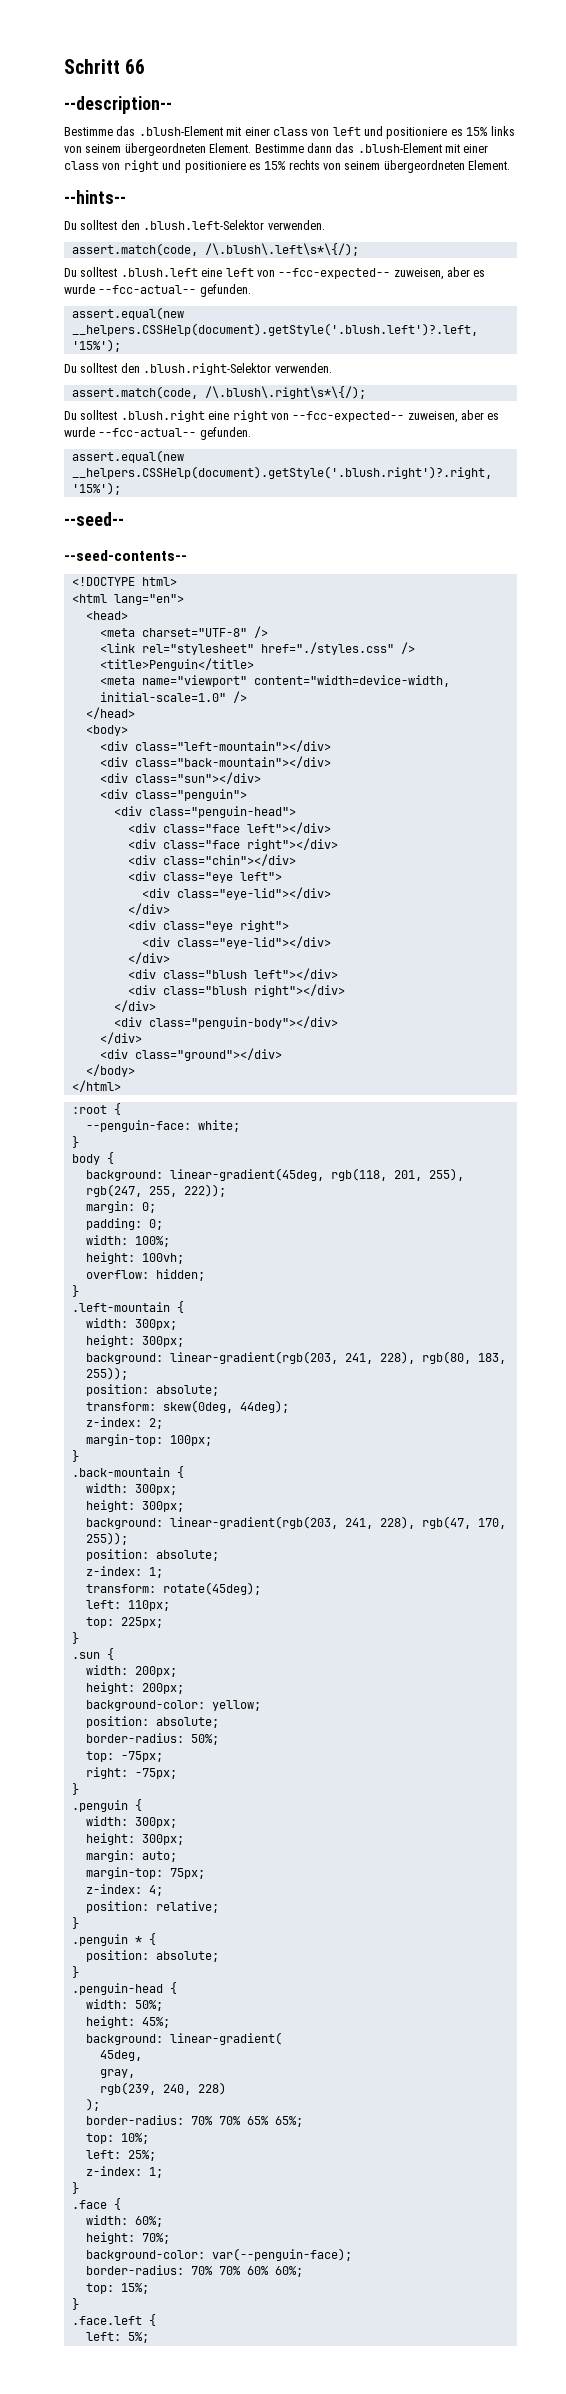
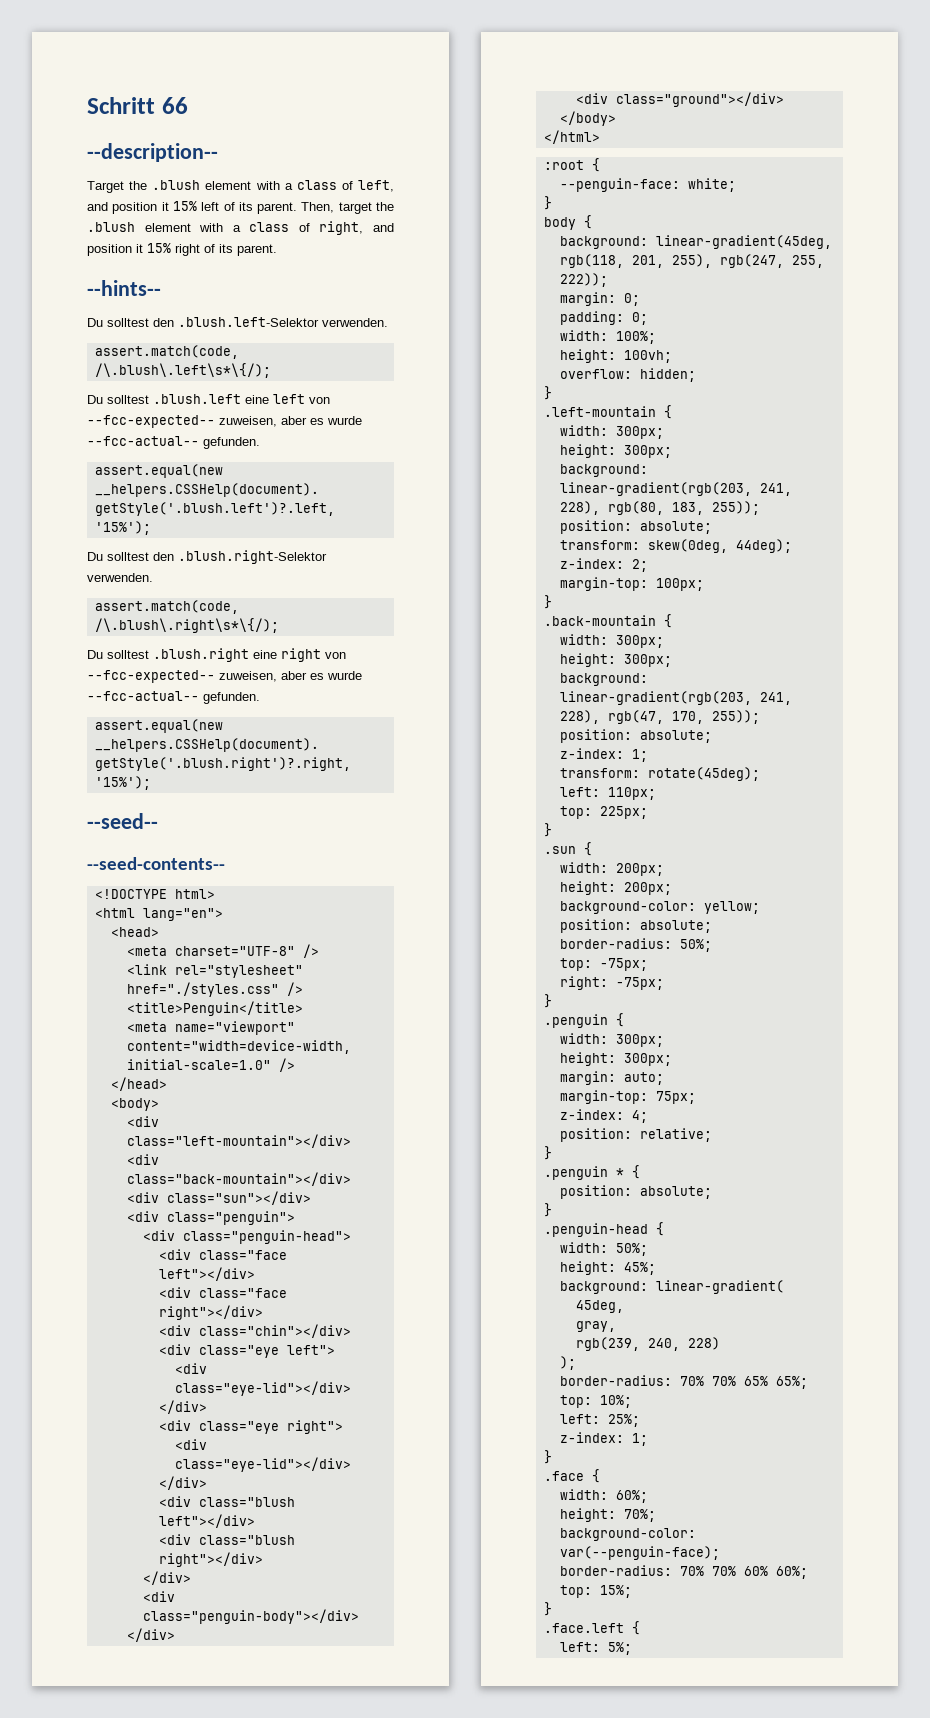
[64,126,515,139] [64,143,489,156] [64,160,511,173] Bestimme das .blush-Element mit einer class von left und positioniere es 15% links von seinem übergeordneten Element. Bestimme dann das .blush-Element mit einer class von right und positioniere es 15% rechts von seinem übergeordneten Element. -> [87,180,394,193] [87,201,395,214] [87,221,394,235] [87,243,277,256] Target the .blush element with a class of left, and position it 15% left of its parent. Then, target the .blush element with a class of right, and position it 15% right of its parent.

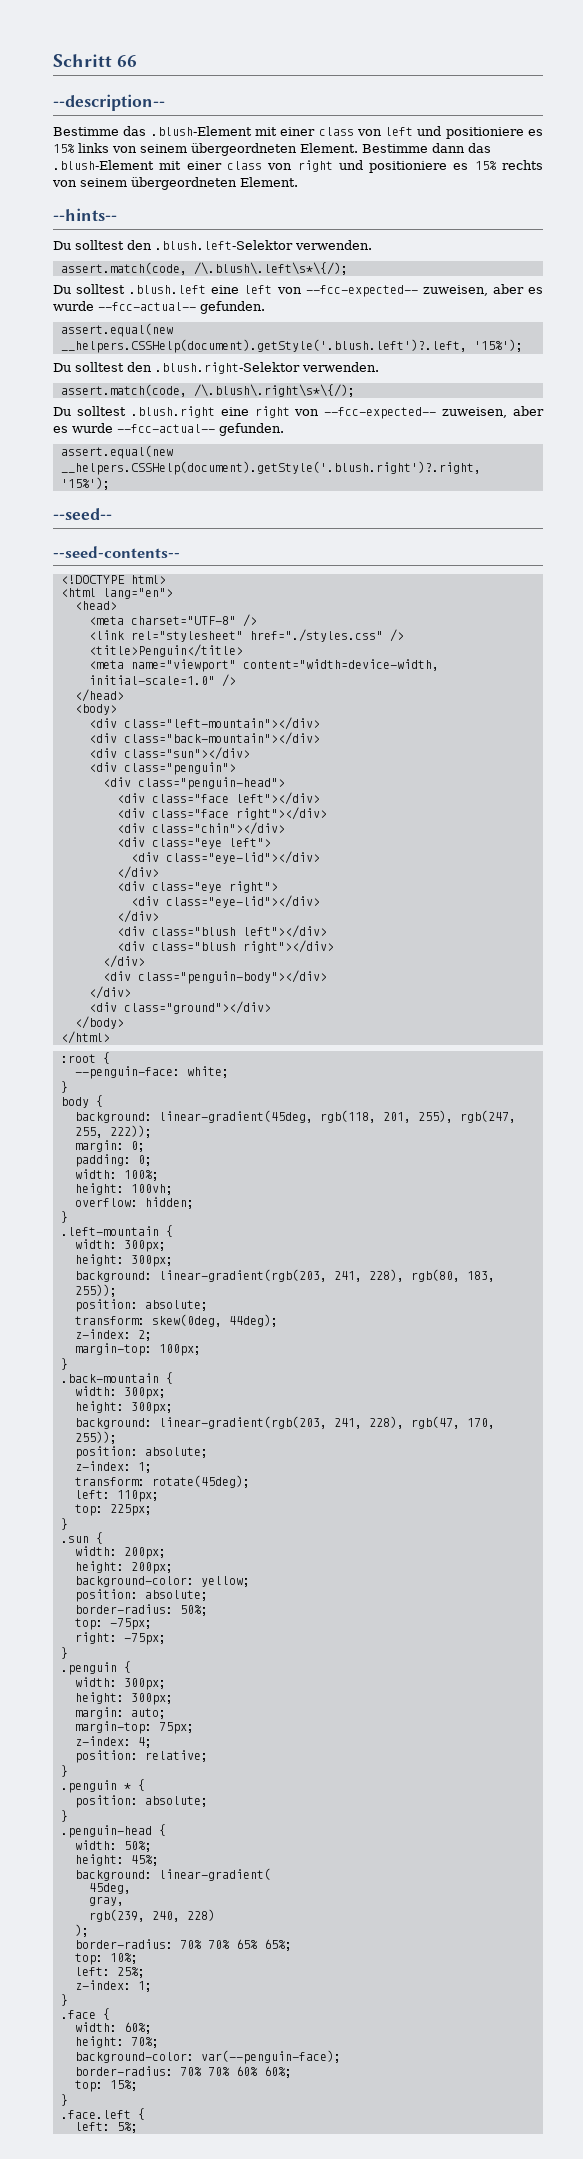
[87,180,394,193] [87,201,395,214] [87,221,394,235] [87,243,277,256] Target the .blush element with a class of left, and position it 15% left of its parent. Then, target the .blush element with a class of right, and position it 15% right of its parent. -> [53,126,544,139] [53,143,491,156] [53,160,543,173] [52,177,298,190] Bestimme das .blush-Element mit einer class von left und positioniere es 15% links von seinem übergeordneten Element. Bestimme dann das .blush-Element mit einer class von right und positioniere es 15% rechts von seinem übergeordneten Element.

